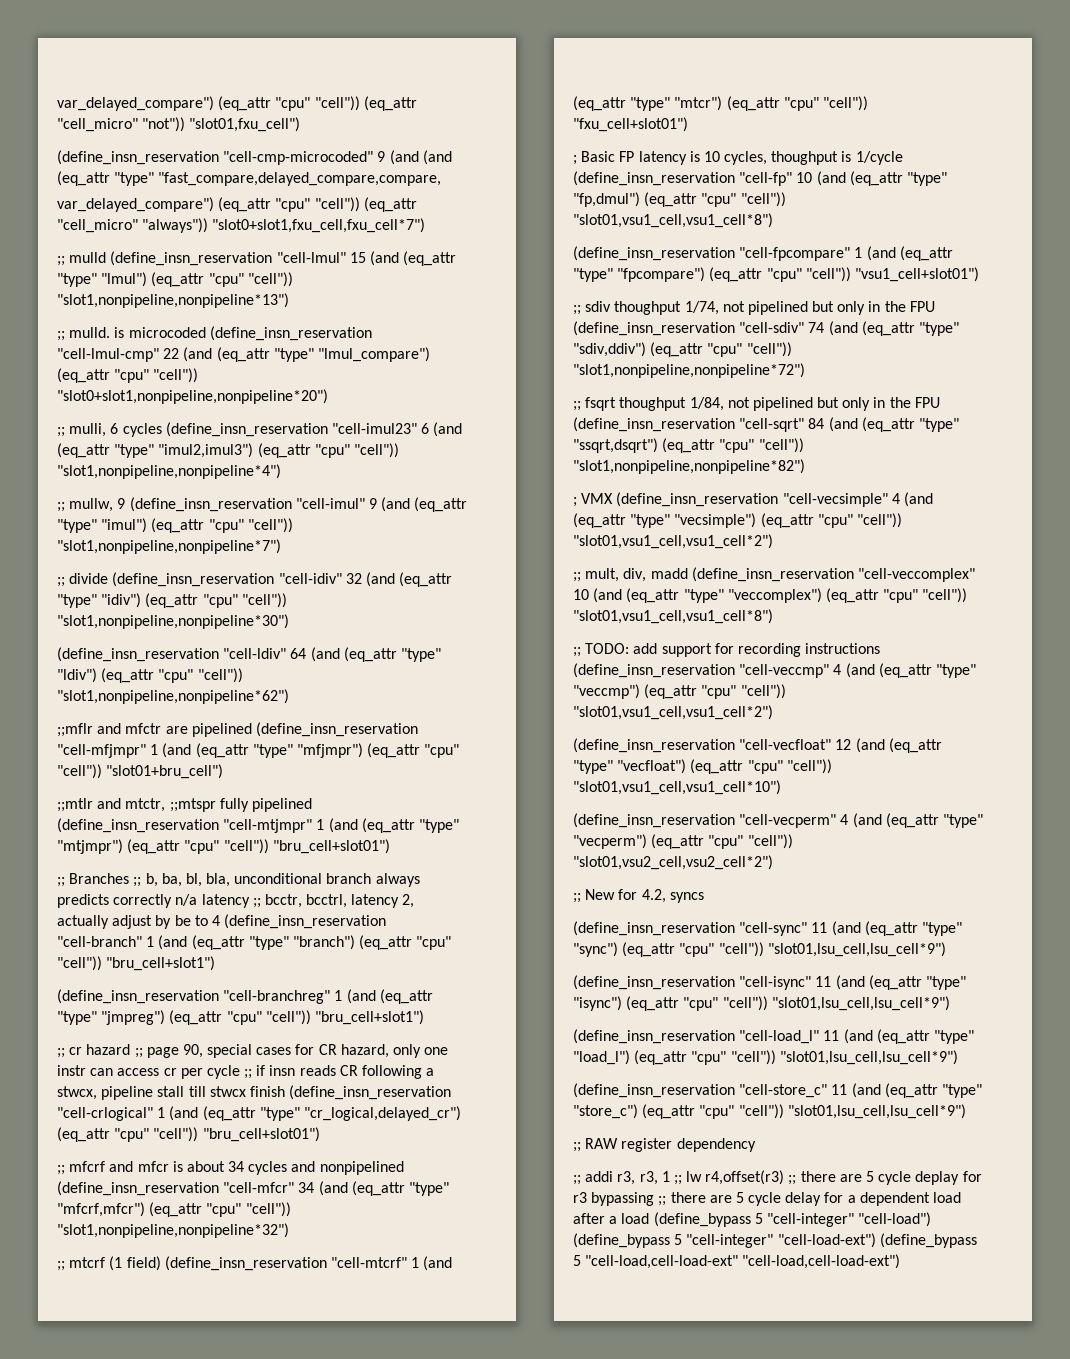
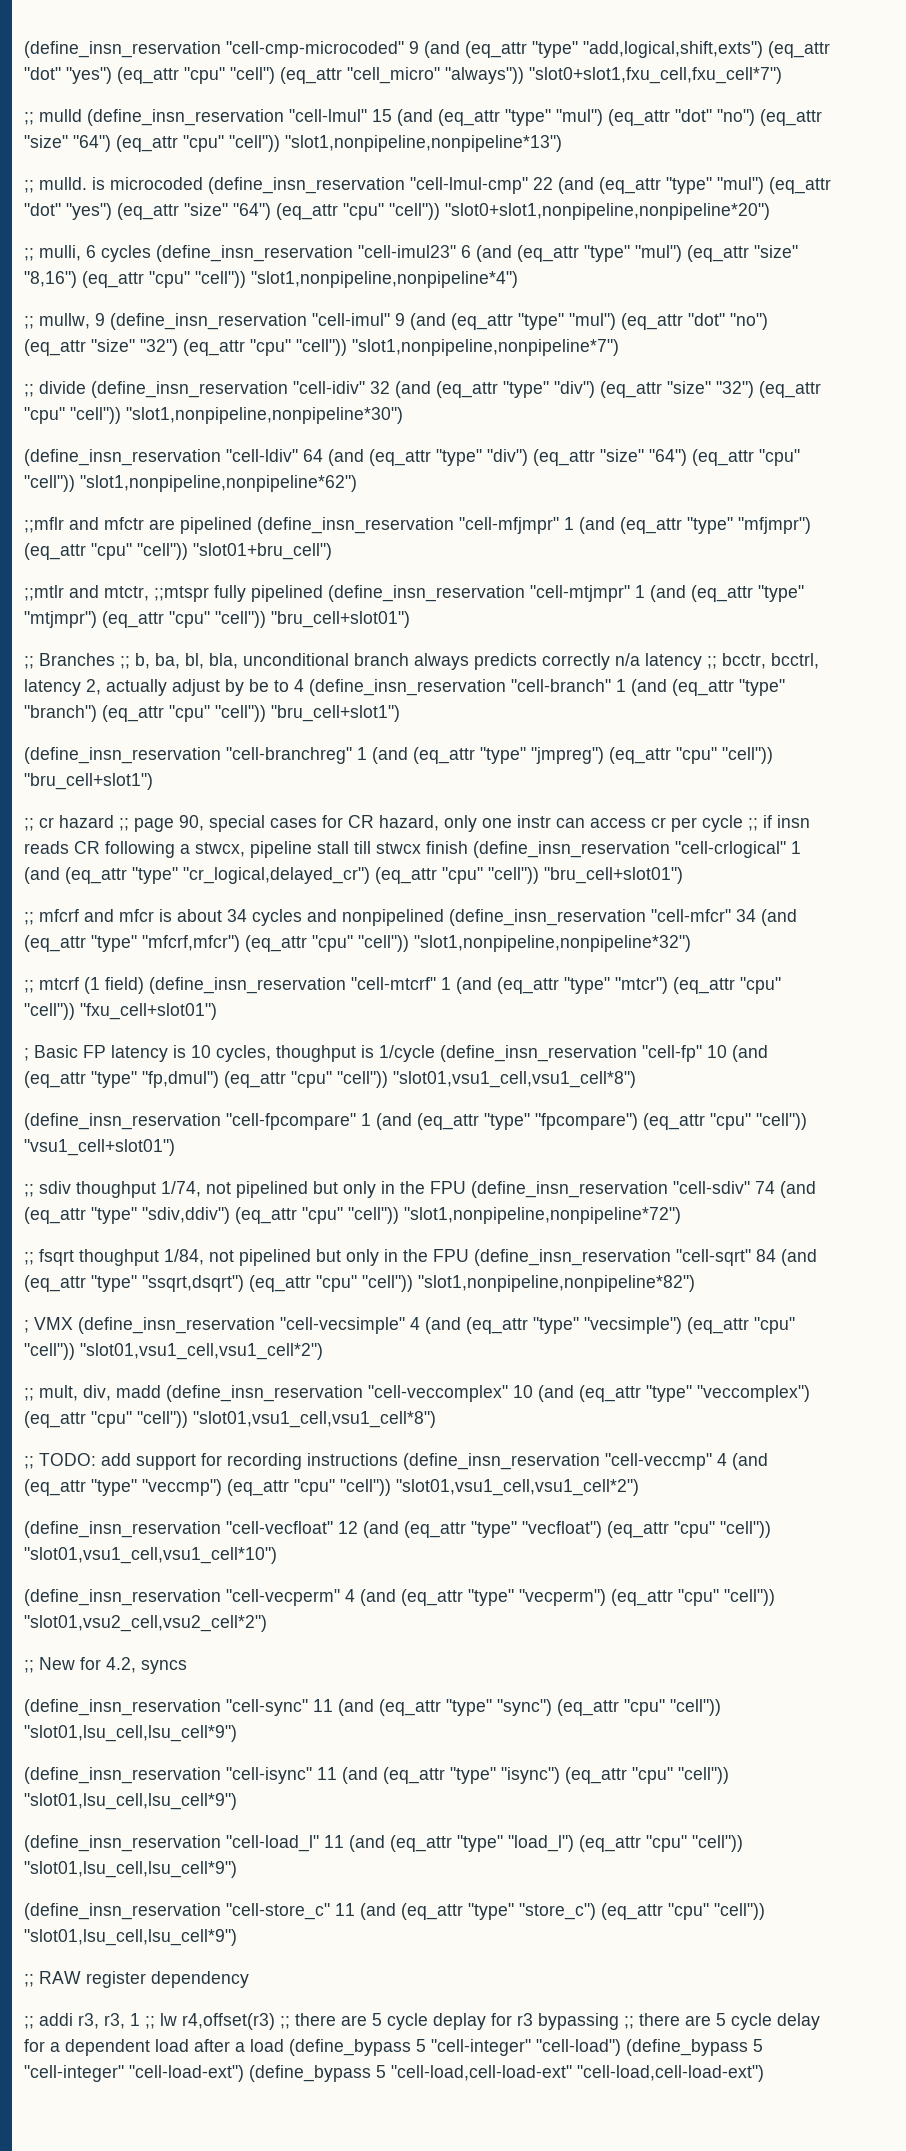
[57,96,417,111] [57,117,301,132] var_delayed_compare") (eq_attr "cpu" "cell")) (eq_attr "cell_micro" "not")) "slot01,fxu_cell") // -> (24, 49) none
[422,150,452,165] [57,171,442,186] [57,197,360,212] (and (eq_attr "type" "fast_compare,delayed_compare,compare, // var_delayed_compare") (eq_attr "cpu" "cell")) -> [465,41,830,58] [24,67,275,84] (eq_attr "type" "add,logical,shift,exts") (eq_attr "dot" "yes") (eq_attr "cpu" "cell")
[101,272,148,287] "lmul") -> [556,109,822,126] [24,135,111,152] "mul") (eq_attr "dot" "no") (eq_attr "size" "64")
[317,347,430,362] "lmul_compare") -> [717,177,831,194] [24,203,271,220] "mul") (eq_attr "dot" "yes") (eq_attr "size" "64")
[158,443,254,458] "imul2,imul3") -> [635,245,798,262] [24,271,77,288] "mul") (eq_attr "size" "8,16")
[101,518,148,533] "imul") -> [569,313,768,330] [24,339,178,356] "mul") (eq_attr "dot" "no") (eq_attr "size" "32")
[101,593,142,608] "idiv") -> [554,381,754,398] "div") (eq_attr "size" "32")
[57,668,97,683] "ldiv") -> [487,449,687,466] "div") (eq_attr "size" "64")

